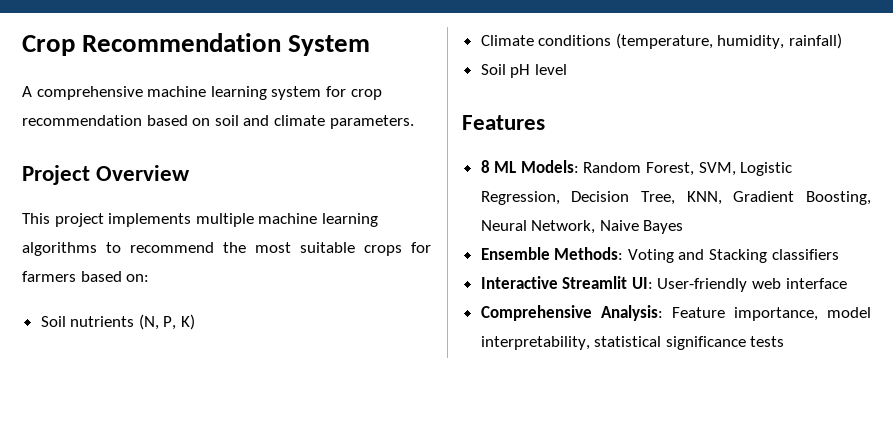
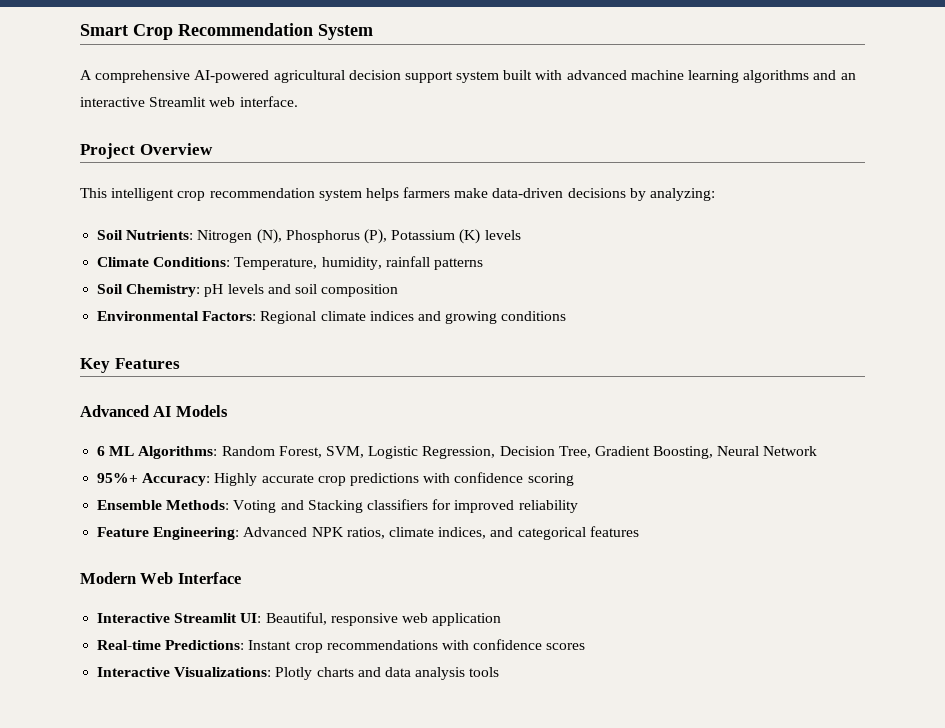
(22, 45) none -> [80,24,128,36] Smart
[147,86,382,100] [22,115,414,129] [22,165,191,185] [22,213,378,227] [22,242,431,256] [22,271,150,282] [40,314,196,330] [480,33,843,49] [480,64,567,78] [462,115,545,130] [480,160,579,173] machine learning system for crop recommendation based on soil and climate parameters. // Project Overview // This project implements multiple machine learning algorithms to recommend the most suitable crops for farmers based on: // Soil nutrients (N, P, K) // Climate conditions (temperature, humidity, rainfall) // Soil pH level // Features // 8 ML Models: -> [194,70,856,83] [80,96,298,107] [80,143,213,159] [80,187,716,201] [97,229,521,244] [97,256,483,270] [97,284,399,297] [97,311,567,324] [80,358,180,373] [80,405,228,417] [97,446,218,459] AI-powered agricultural decision support system built with advanced machine learning algorithms and an interactive Streamlit web interface. // Project Overview // This intelligent crop recommendation system helps farmers make data-driven decisions by analyzing: // Soil Nutrients: Nitrogen (N), Phosphorus (P), Potassium (K) levels // Climate Conditions: Temperature, humidity, rainfall patterns // Soil Chemistry: pH levels and soil composition // Environmental Factors: Regional climate indices and growing conditions // Key Features // Advanced AI Models // 6 ML Algorithms:
[686,191,722,205] KNN, -> (591, 452) none
[531,220,684,234] Network, Naive Bayes -> [763,446,818,456] [97,472,574,486] Network // 95%+ Accuracy: Highly accurate crop predictions with confidence scoring
[480,276,847,292] [480,305,871,321] [480,336,785,350] // Interactive Streamlit UI: User-friendly web interface // Comprehensive Analysis: Feature importance, model interpretability, statistical significance tests -> [432,499,578,513] [97,526,639,540] [80,572,241,584] [97,612,502,626] [97,639,586,653] [97,667,500,680] for improved reliability // Feature Engineering: Advanced NPK ratios, climate indices, and categorical features // Modern Web Interface // Interactive Streamlit UI: Beautiful, responsive web application // Real-time Predictions: Instant crop recommendations with confidence scores // Interactive Visualizations: Plotly charts and data analysis tools

